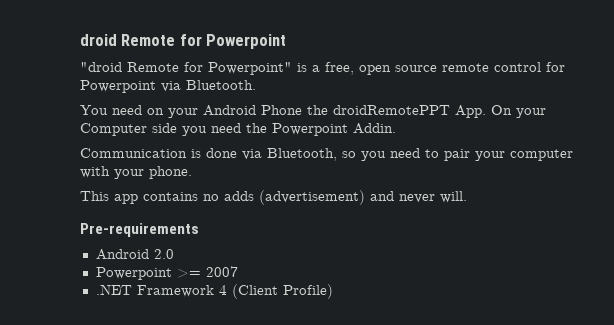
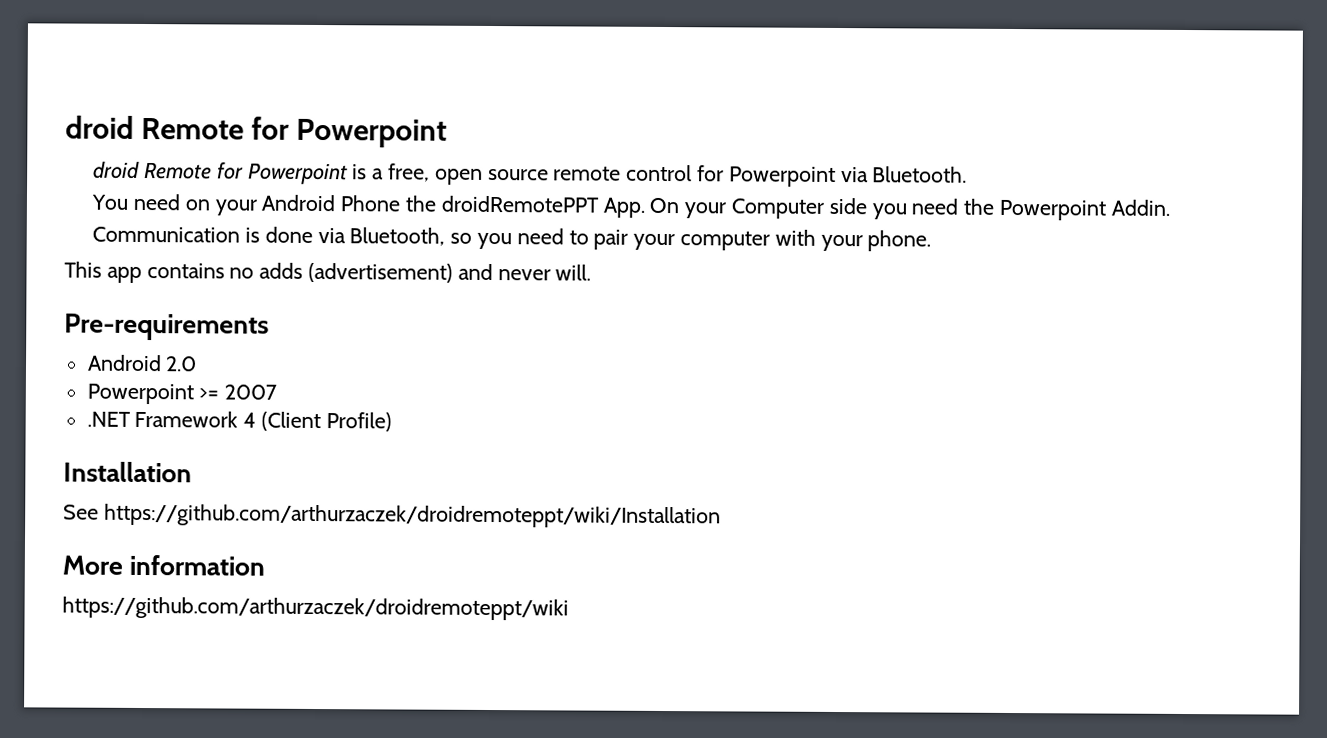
[80,62,292,75] "droid Remote for Powerpoint" -> [93,160,348,186] droid Remote for Powerpoint
(333, 291) none -> [63,461,192,483] [63,503,721,529] [62,554,266,576] [62,596,569,621] // Installation // See https://github.com/arthurzaczek/droidremoteppt/wiki/Installation // More information // https://github.com/arthurzaczek/droidremoteppt/wiki

